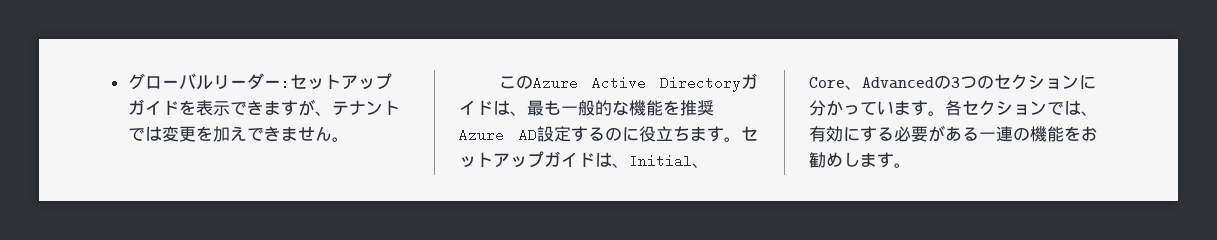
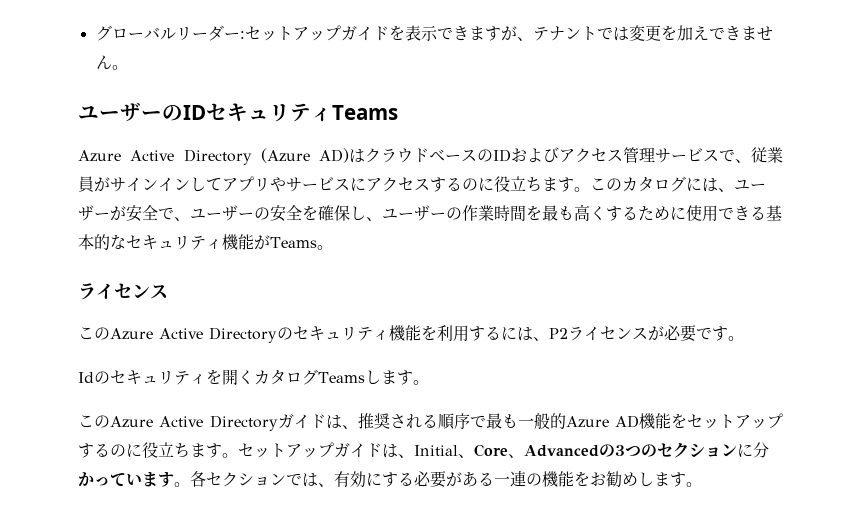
(349, 139) none -> [78,102,398,122] [78,147,783,165] [78,176,766,192] [78,204,782,222] [78,234,333,250] [78,283,168,300] [78,325,744,343] [78,369,429,385] // ユーザーのIDセキュリティTeams // Azure Active Directory (Azure AD)はクラウドベースのIDおよびアクセス管理サービスで、従業員がサインインしてアプリやサービスにアクセスするのに役立ちます。このカタログには、ユーザーが安全で、ユーザーの安全を確保し、ユーザーの作業時間を最も高くするために使用できる基本的なセキュリティ機能がTeams。 // ライセンス // このAzure Active Directoryのセキュリティ機能を利用するには、P2ライセンスが必要です。 // Idのセキュリティを開くカタログTeamsします。
[527,100,714,116] [459,126,571,142] 最も一般的な機能を推奨Azure AD設定 -> [357,413,783,430] 推奨される順序で最も一般的Azure AD機能をセットアップ

